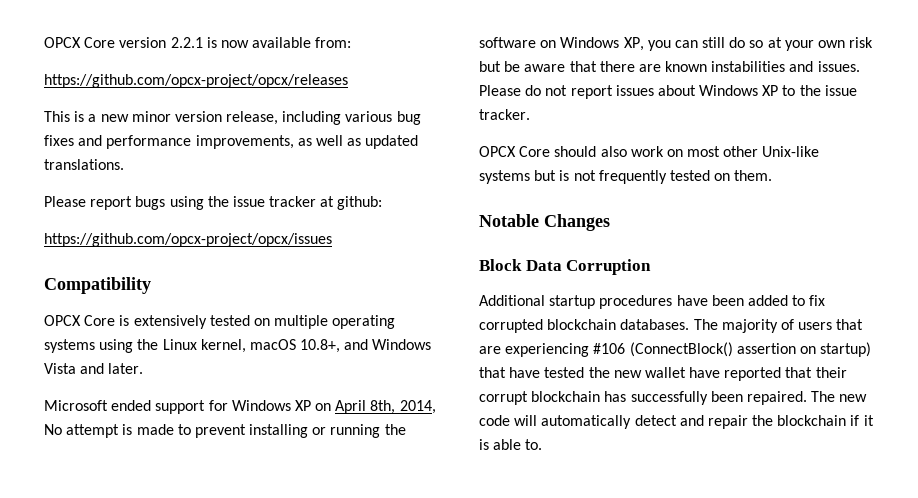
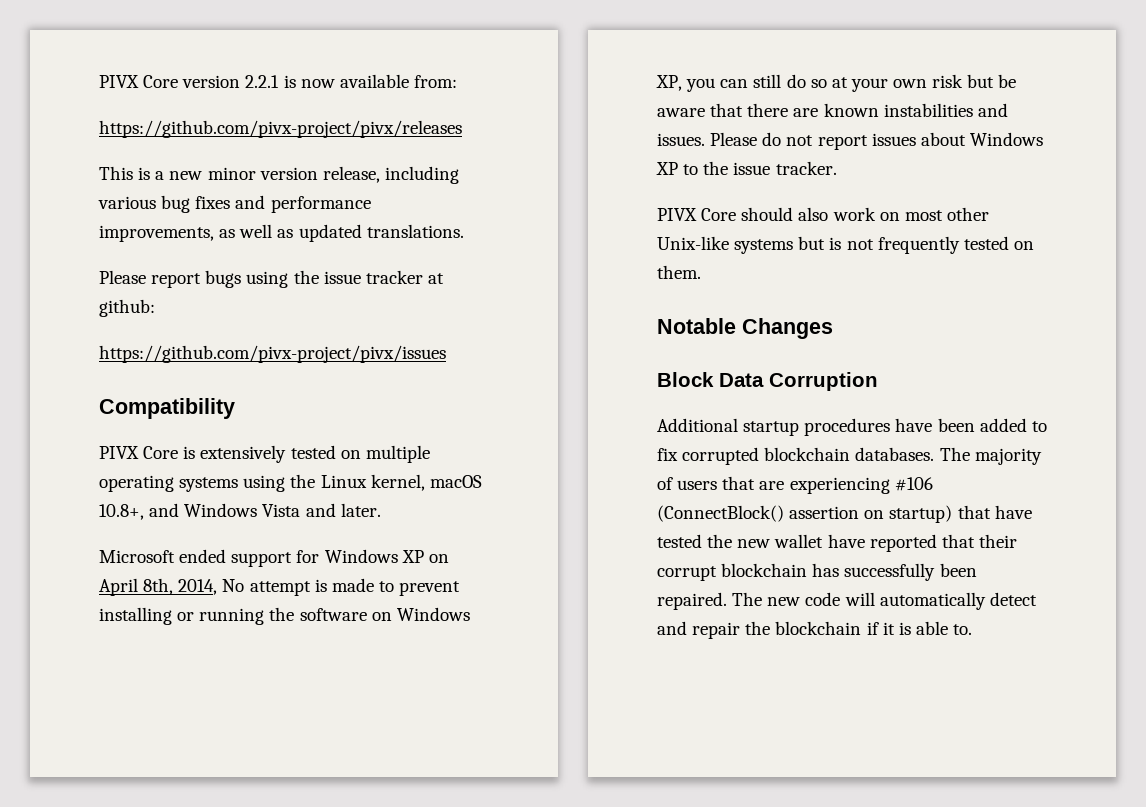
[44,37,81,48] OPCX -> [99,75,139,88] PIVX
[44,74,348,88] https://github.com/opcx-project/opcx/releases -> [99,120,462,138] https://github.com/pivx-project/pivx/releases
[44,233,332,247] https://github.com/opcx-project/opcx/issues -> [99,345,446,363] https://github.com/pivx-project/pivx/issues
[44,315,81,326] OPCX -> [99,446,139,459] PIVX
[479,146,516,157] OPCX -> [657,208,697,221] PIVX

